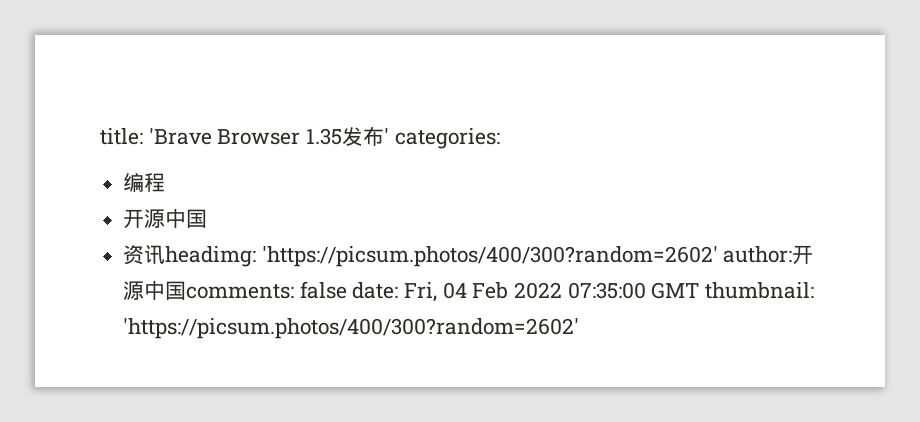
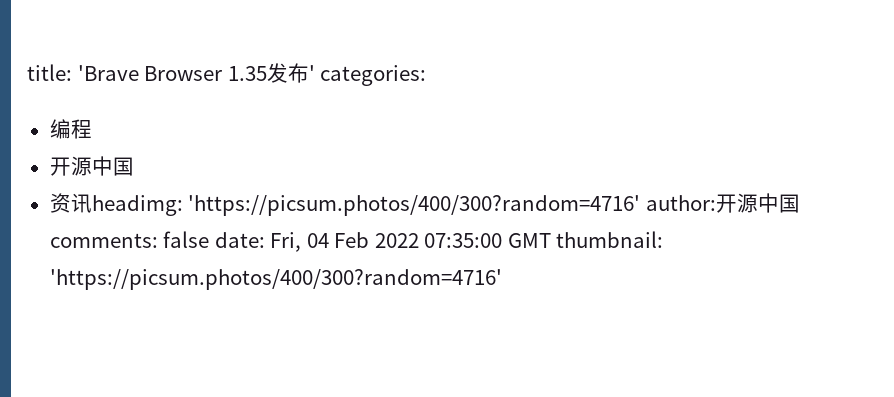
[261,246,718,267] 'https://picsum.photos/400/300?random=2602' -> [188,195,641,216] 'https://picsum.photos/400/300?random=4716'
[123,318,580,339] 'https://picsum.photos/400/300?random=2602' -> [49,269,502,290] 'https://picsum.photos/400/300?random=4716'

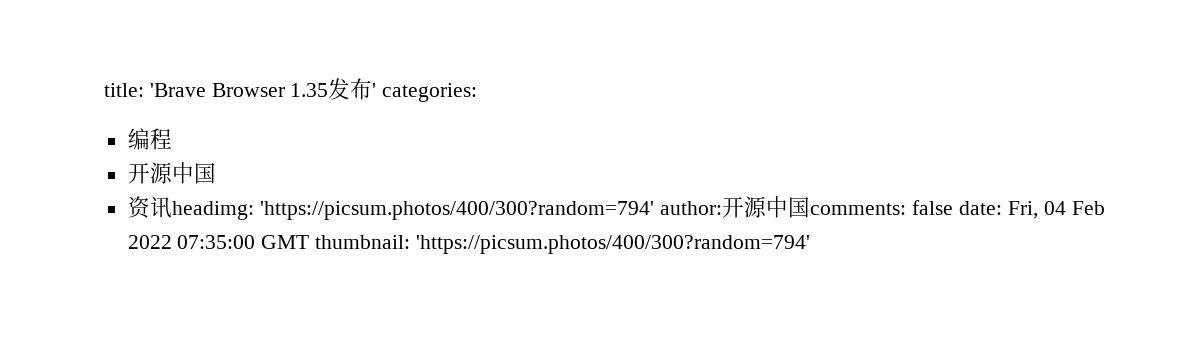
[188,195,641,216] 'https://picsum.photos/400/300?random=4716' -> [259,201,654,220] 'https://picsum.photos/400/300?random=794'
[49,269,502,290] 'https://picsum.photos/400/300?random=4716' -> [415,235,810,254] 'https://picsum.photos/400/300?random=794'

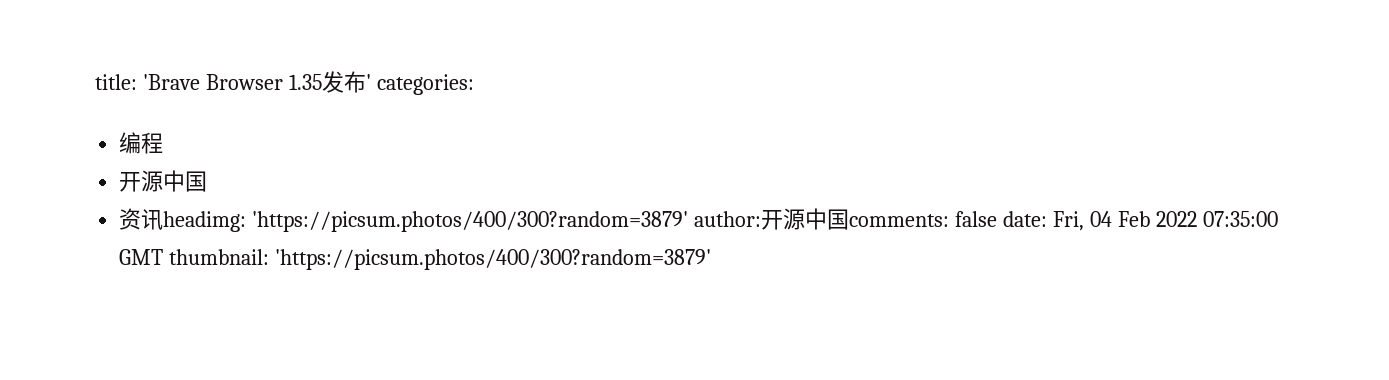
[259,201,654,220] 'https://picsum.photos/400/300?random=794' -> [252,211,689,232] 'https://picsum.photos/400/300?random=3879'
[415,235,810,254] 'https://picsum.photos/400/300?random=794' -> [275,249,712,270] 'https://picsum.photos/400/300?random=3879'

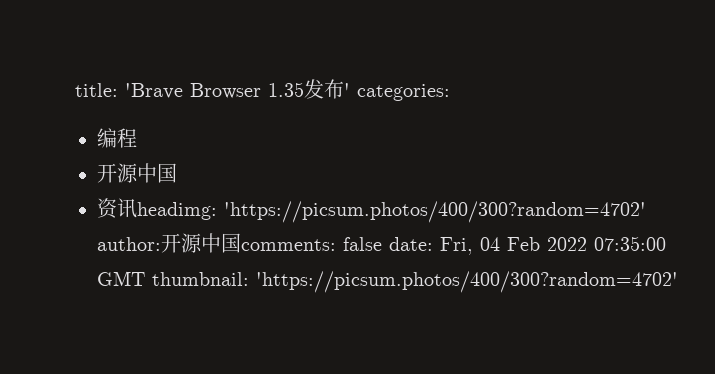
[252,211,689,232] 'https://picsum.photos/400/300?random=3879' -> [224,201,646,223] 'https://picsum.photos/400/300?random=4702'
[275,249,712,270] 'https://picsum.photos/400/300?random=3879' -> [256,271,678,293] 'https://picsum.photos/400/300?random=4702'

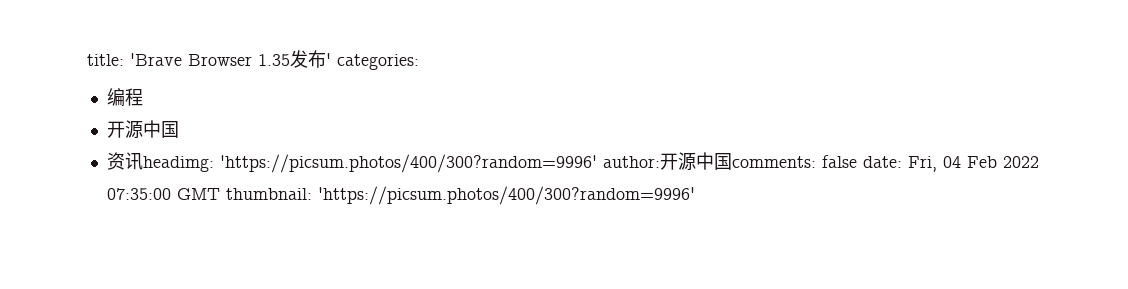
[224,201,646,223] 'https://picsum.photos/400/300?random=4702' -> [219,154,597,173] 'https://picsum.photos/400/300?random=9996'
[256,271,678,293] 'https://picsum.photos/400/300?random=4702' -> [317,186,695,205] 'https://picsum.photos/400/300?random=9996'

